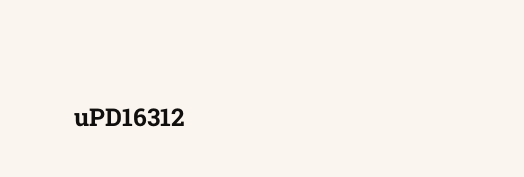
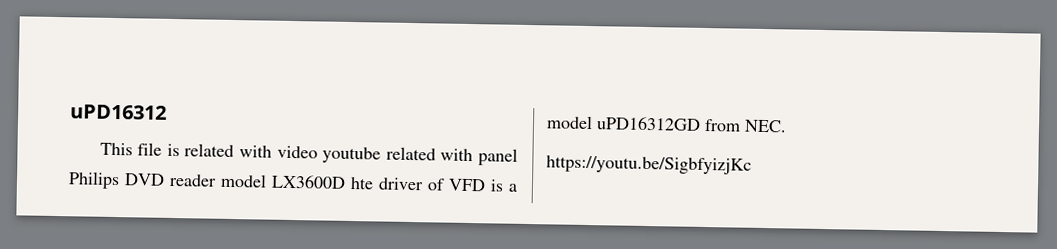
(185, 117) none -> [99,142,518,166] [68,171,517,192] [546,115,787,133] [546,155,752,175] // This file is related with video youtube related with panel Philips DVD reader model LX3600D hte driver of VFD is a model uPD16312GD from NEC. // https://youtu.be/SigbfyizjKc

